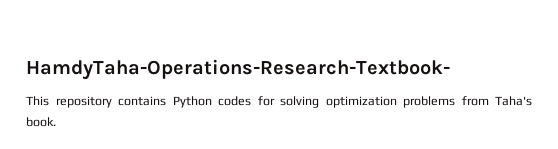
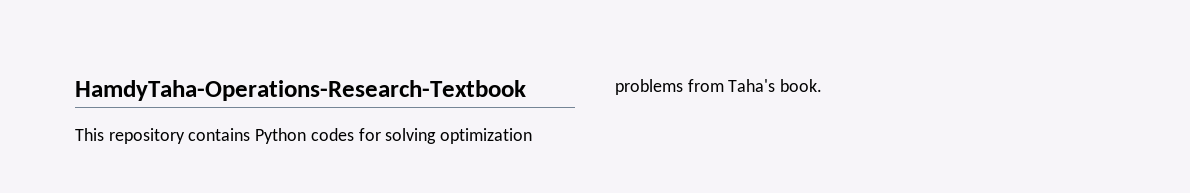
[26,59,450,80] HamdyTaha-Operations-Research-Textbook- -> [75,80,526,101] HamdyTaha-Operations-Research-Textbook

